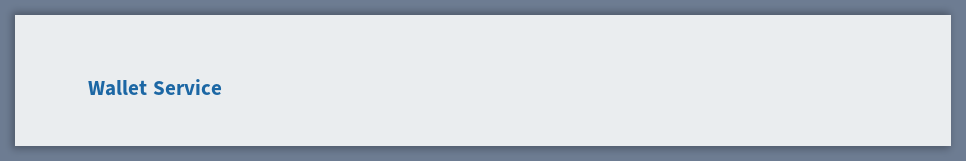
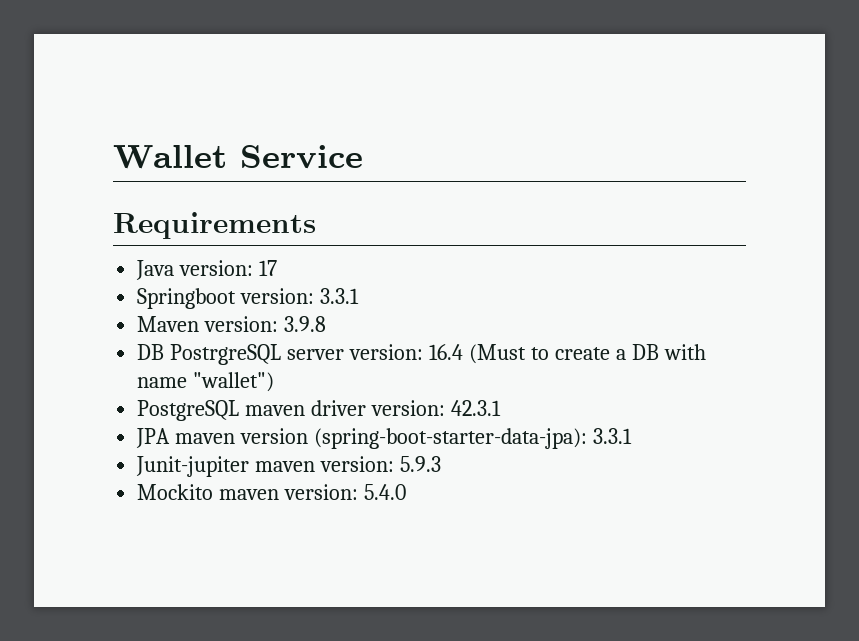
(222, 87) none -> [113,212,316,239] [136,260,278,280] [137,288,360,309] [137,316,327,332] [137,344,706,365] [137,372,275,392] [137,400,501,421] [136,428,632,449] [136,456,442,477] [137,484,407,500] // Requirements // Java version: 17 // Springboot version: 3.3.1 // Maven version: 3.9.8 // DB PostrgreSQL server version: 16.4 (Must to create a DB with name "wallet") // PostgreSQL maven driver version: 42.3.1 // JPA maven version (spring-boot-starter-data-jpa): 3.3.1 // Junit-jupiter maven version: 5.9.3 // Mockito maven version: 5.4.0

